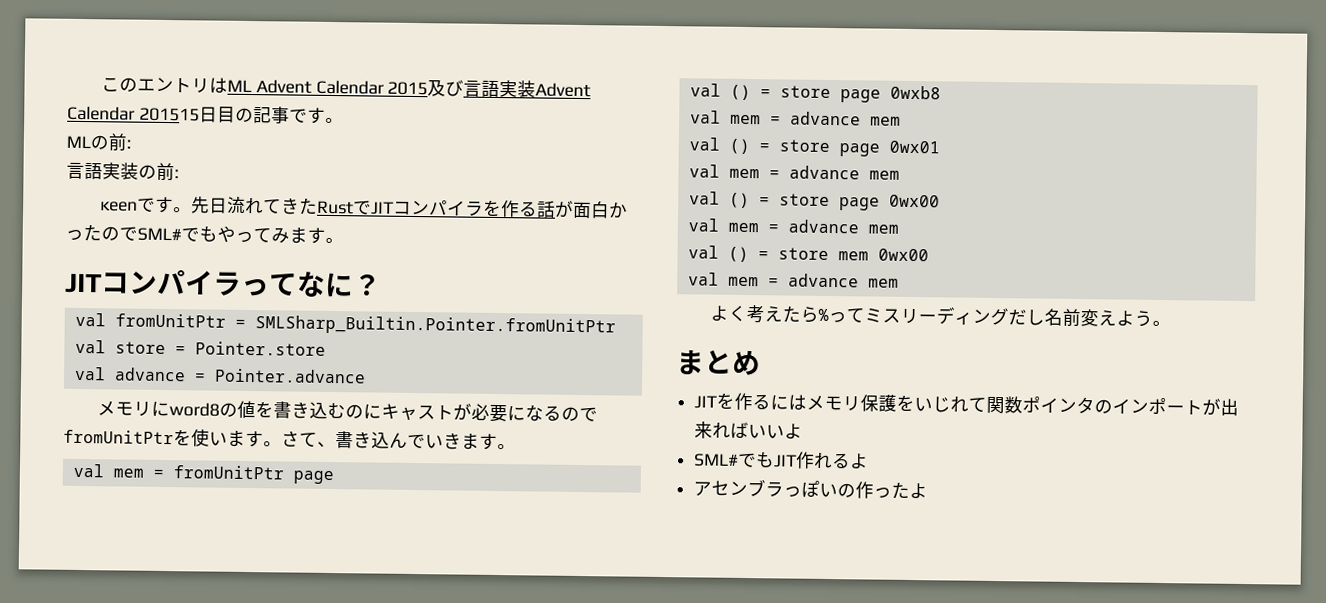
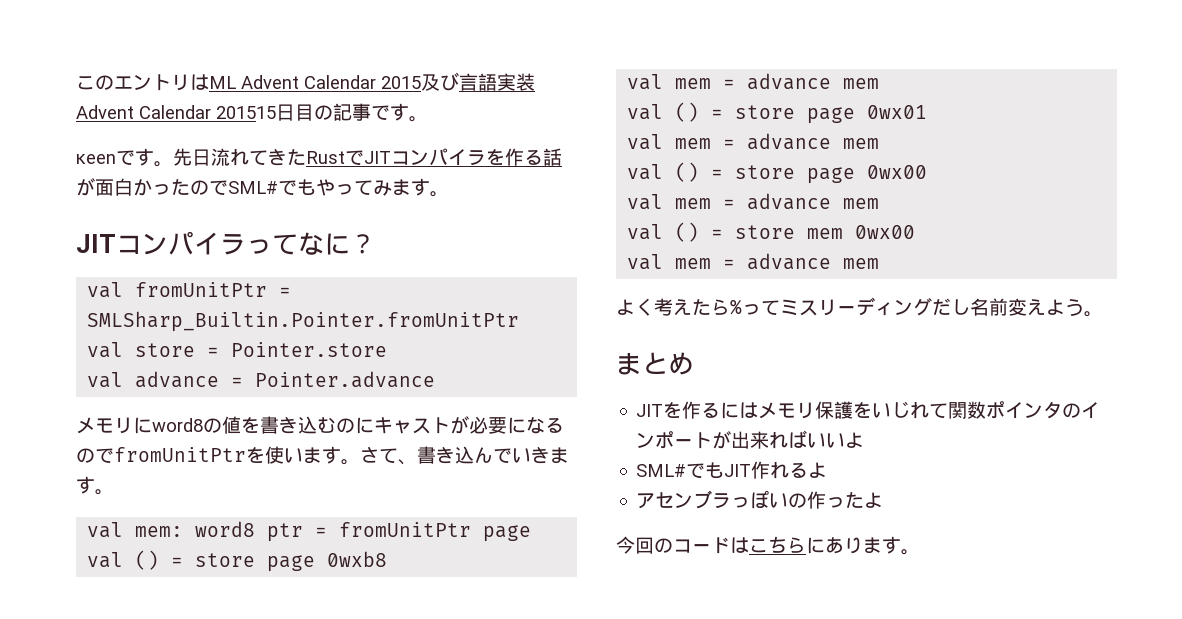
[66,133,131,152] [66,162,179,182] // MLの前: // 言語実装の前: -> (428, 119) none
[112,468,144,478] mem -> [135,521,304,542] mem: word8 ptr
(929, 490) none -> [616,536,920,555] // 今回のコードはこちらにあります。

